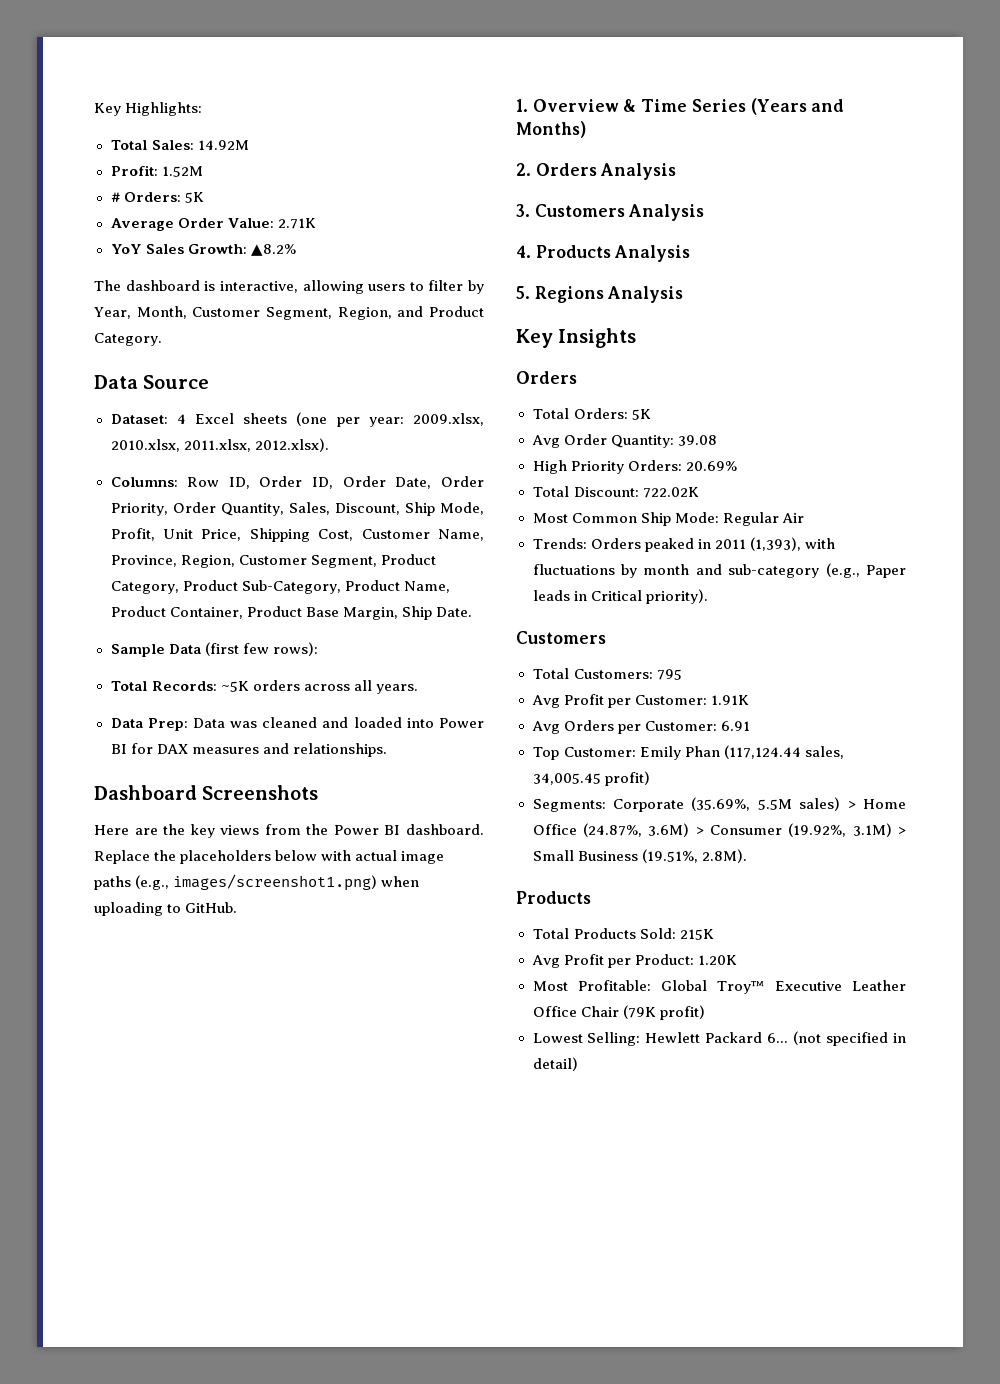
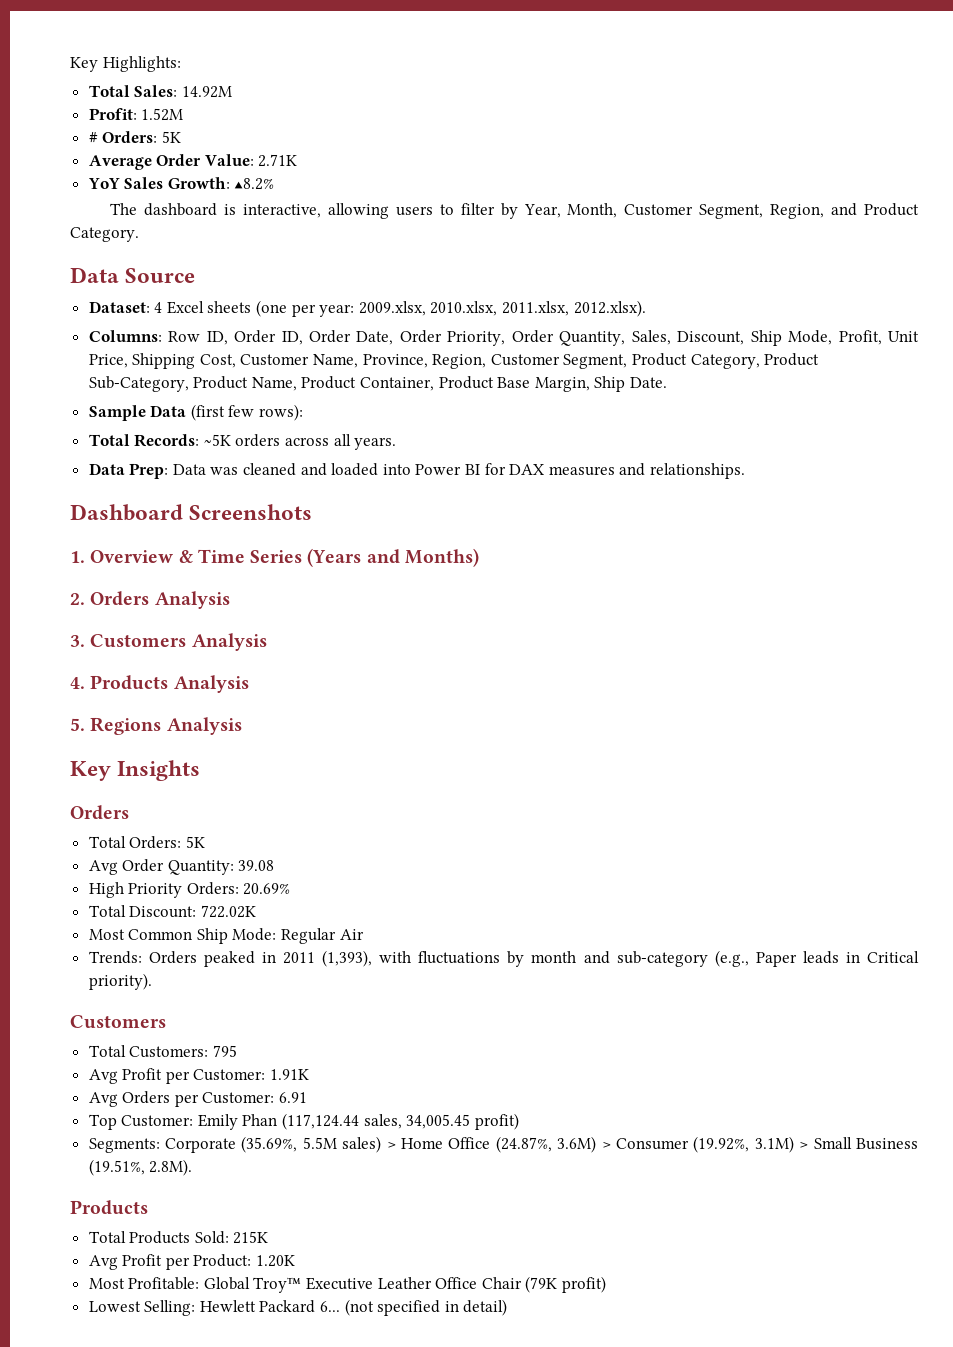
[94,824,484,838] [94,850,445,864] [94,874,420,891] [94,902,238,916] // Here are the key views from the Power BI dashboard. Replace the placeholders below with actual image paths (e.g., images/screenshot1.png) when uploading to GitHub. -> (313, 512) none

